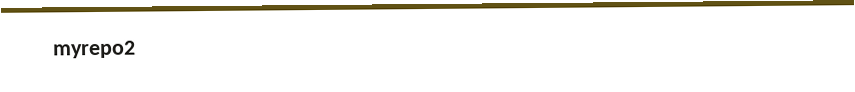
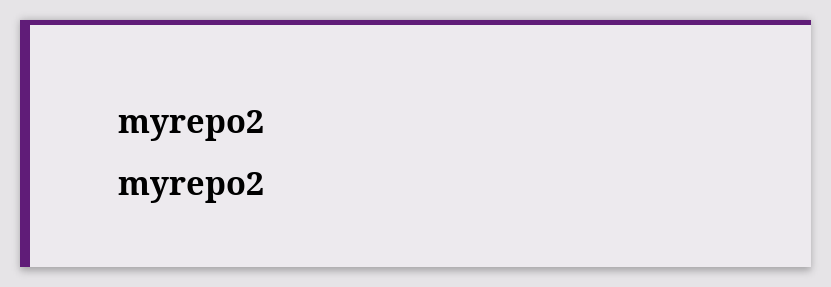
[52,40,136,59] myrepo2 -> [118,110,264,141] [118,172,264,203] myrepo2 // myrepo2

